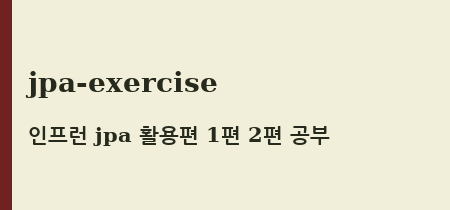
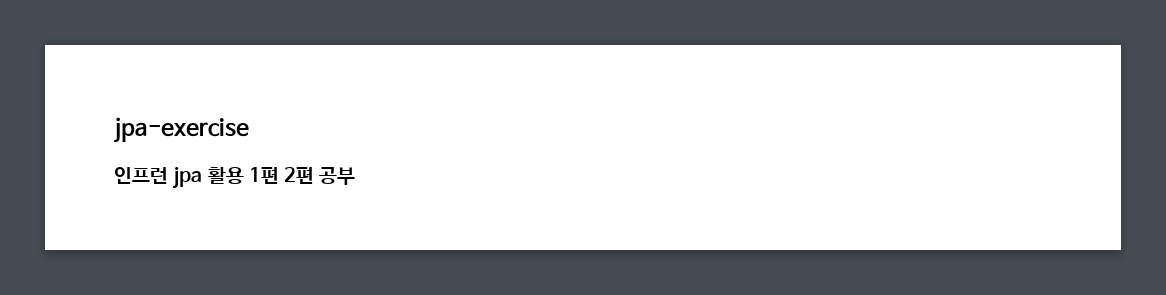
[139,126,199,145] 활용편 -> [207,167,244,184] 활용

